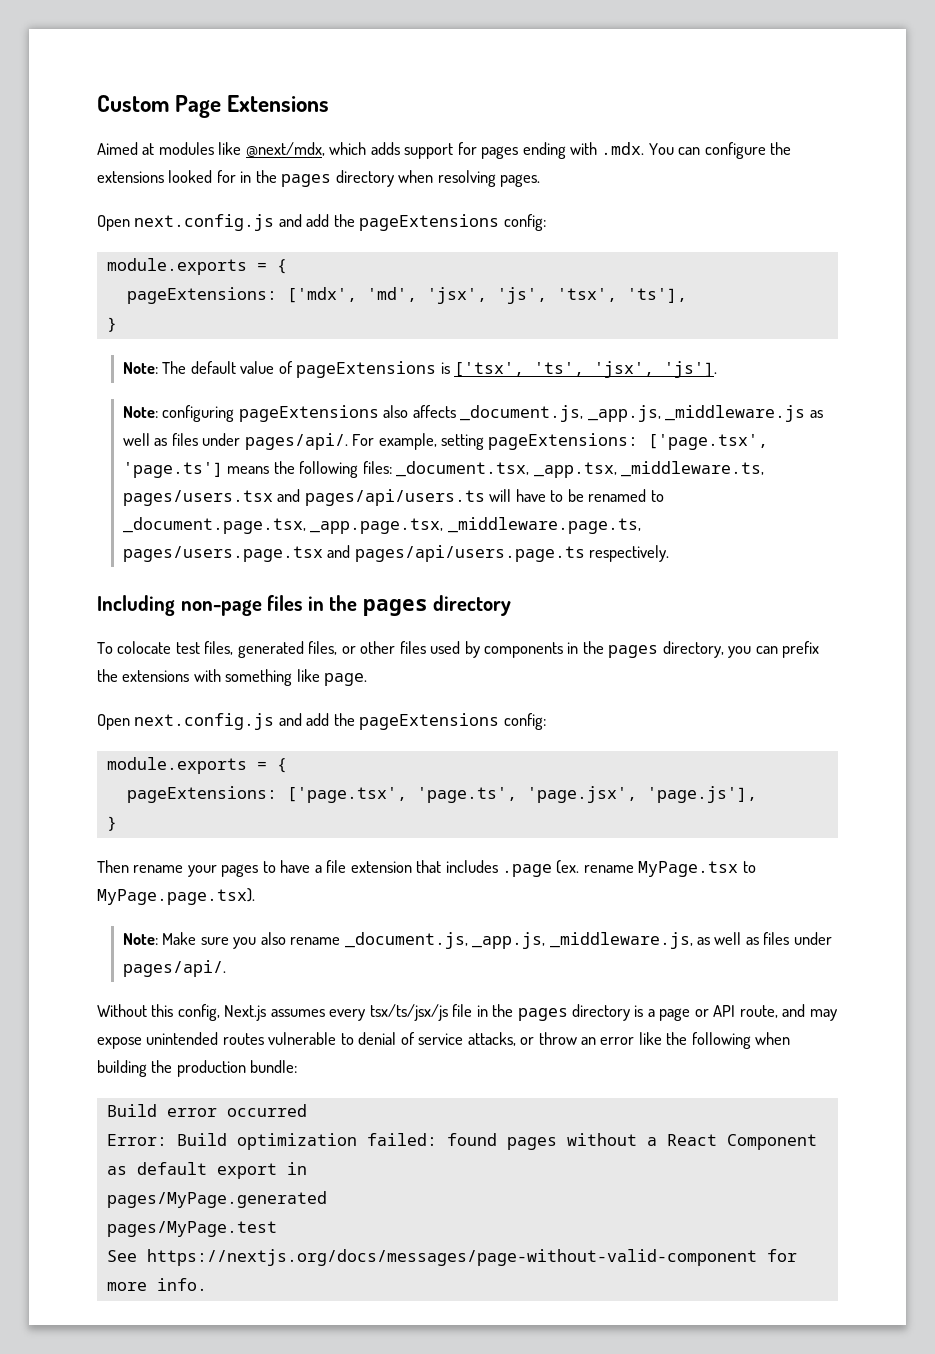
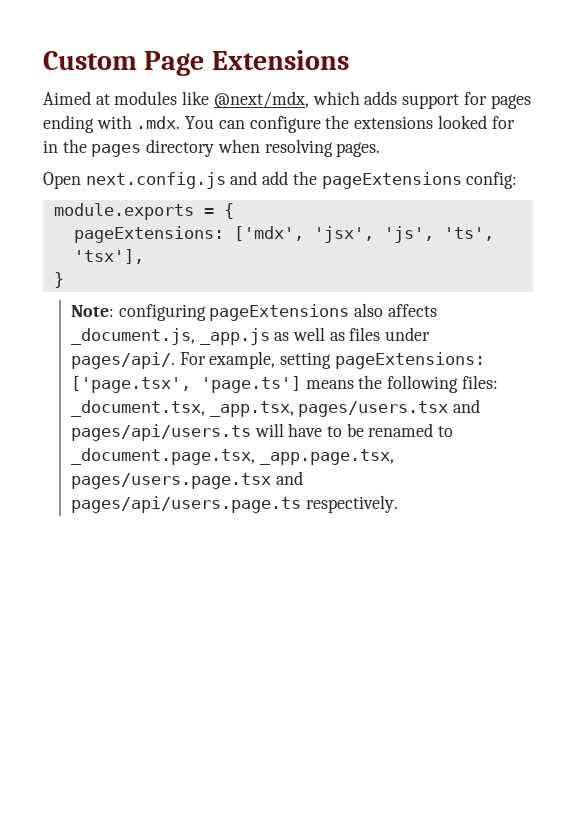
[366,287,417,302] 'md', -> (304, 233) none
[556,288,687,303] [106,317,117,332] [122,361,718,378] 'tsx', 'ts'], // } // Note: The default value of pageExtensions is ['tsx', 'ts', 'jsx', 'js']. -> [443,227,494,241] [73,249,144,264] [53,272,64,288] 'ts', 'tsx'], // }
[587,405,806,422] _app.js, _middleware.js -> [199,328,270,345] _app.js
[621,461,765,477] _middleware.ts, -> (294, 409) none
[447,517,641,534] _middleware.page.ts, -> (394, 457) none
[97,595,512,616] [97,641,820,658] [97,669,368,686] [97,713,546,730] [106,757,287,774] [126,786,757,803] [106,816,117,831] [97,860,756,877] [97,888,255,905] [122,932,832,949] [122,960,226,977] [97,1004,837,1021] [97,1032,791,1049] [97,1060,298,1077] [106,1104,307,1117] [106,1133,817,1150] [106,1162,307,1179] [106,1191,327,1208] [106,1221,277,1237] [106,1249,797,1266] [106,1278,207,1291] // Including non-page files in the pages directory // To colocate test files, generated files, or other files used by components in the pages directory, you can prefix the extensions with something like page. // Open next.config.js and add the pageExtensions config: // module.exports = { // pageExtensions: ['page.tsx', 'page.ts', 'page.jsx', 'page.js'], // } // Then rename your pages to have a file extension that includes .page (ex. rename MyPage.tsx to MyPage.page.tsx). // Note: Make sure you also rename _document.js, _app.js, _middleware.js, as well as files under pages/api/. // Without this config, Next.js assumes every tsx/ts/jsx/js file in the pages directory is a page or API route, and may expose unintended routes vulnerable to denial of service attacks, or throw an error like the following when building the production bundle: // Build error occurred // Error: Build optimization failed: found pages without a React Component as default export in // pages/MyPage.generated // pages/MyPage.test // See https://nextjs.org/docs/messages/page-without-valid-component for more info. -> (398, 504) none

